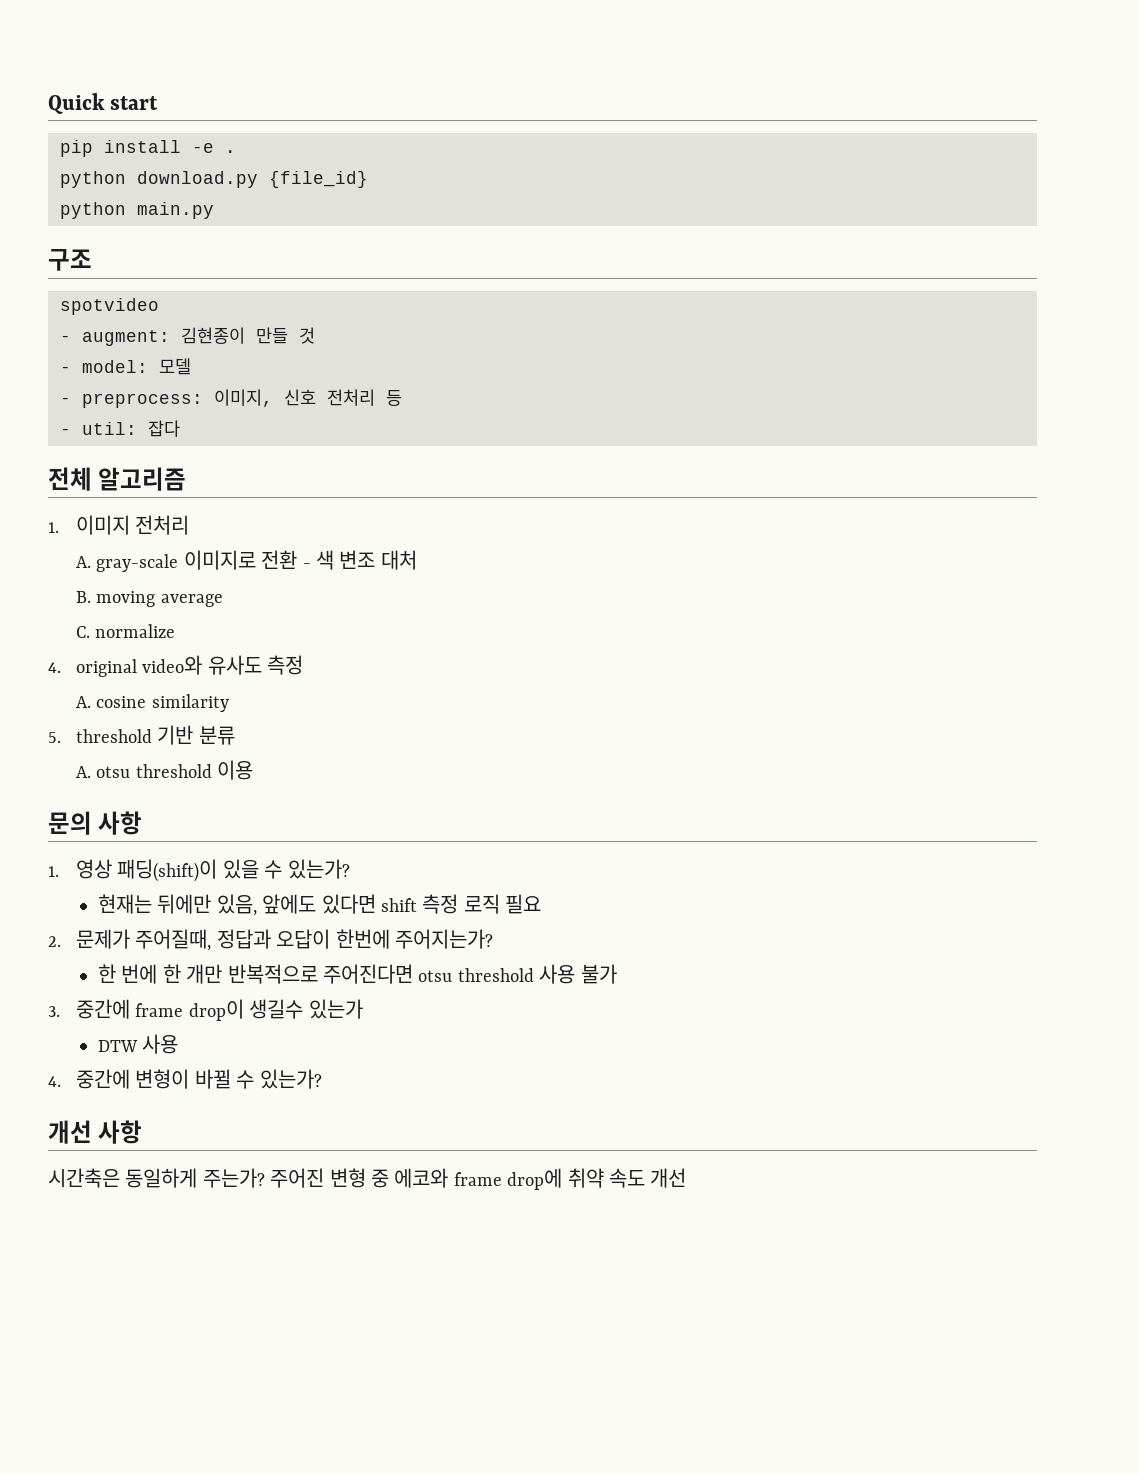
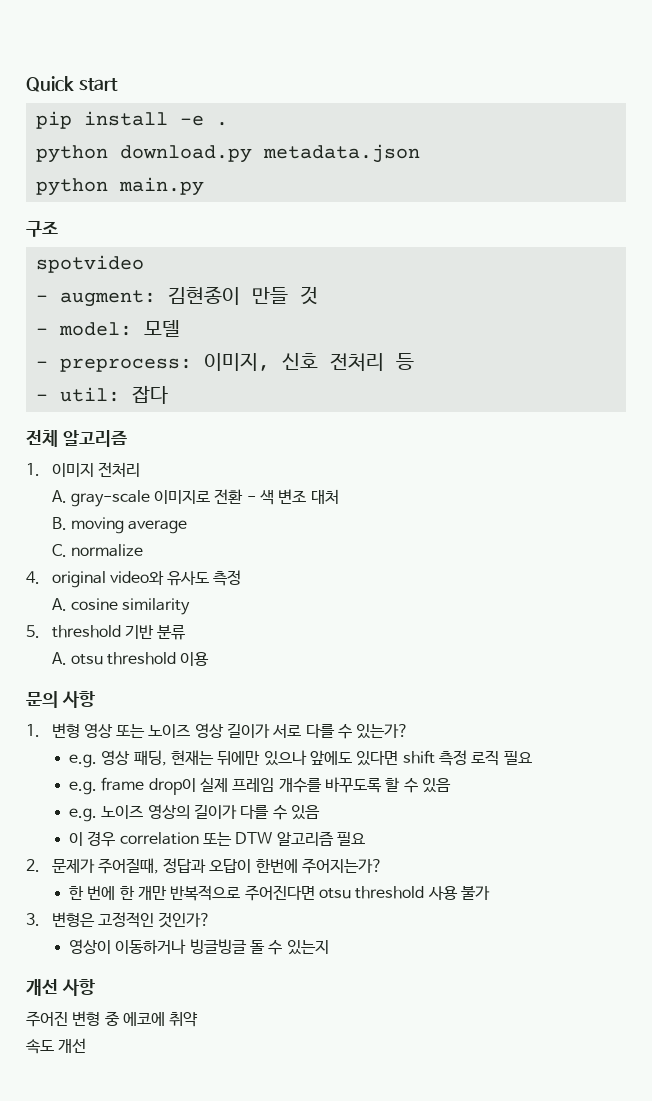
[269,171,368,188] {file_id} -> [262,144,420,163] metadata.json
[75,859,350,882] 영상 패딩(shift)이 있을 수 있는가? // -> [51,723,410,739] [69,750,167,768] 변형 영상 또는 노이즈 영상 길이가 서로 다를 수 있는가? // e.g. 영상 패딩,
[216,894,257,916] 있음, -> [263,750,307,766] 있으나
(542, 904) none -> [69,777,451,795] [69,804,321,822] [69,831,366,847] // e.g. frame drop이 실제 프레임 개수를 바꾸도록 할 수 있음 // e.g. 노이즈 영상의 길이가 다를 수 있음 // 이 경우 correlation 또는 DTW 알고리즘 필요
[75,999,363,1021] [97,1034,179,1054] [48,1069,322,1089] [48,1120,143,1144] [48,1168,563,1190] 중간에 frame drop이 생길수 있는가 // DTW 사용 // 4. 중간에 변형이 바뀔 수 있는가? // 개선 사항 // 시간축은 동일하게 주는가? 주어진 변형 중 에코와 frame drop에 -> [51,912,212,928] [69,939,329,955] [26,979,95,996] [26,1011,165,1027] 변형은 고정적인 것인가? // 영상이 이동하거나 빙글빙글 돌 수 있는지 // 개선 사항 // 주어진 변형 중 에코에
(604, 1178) none -> (199, 1019) //

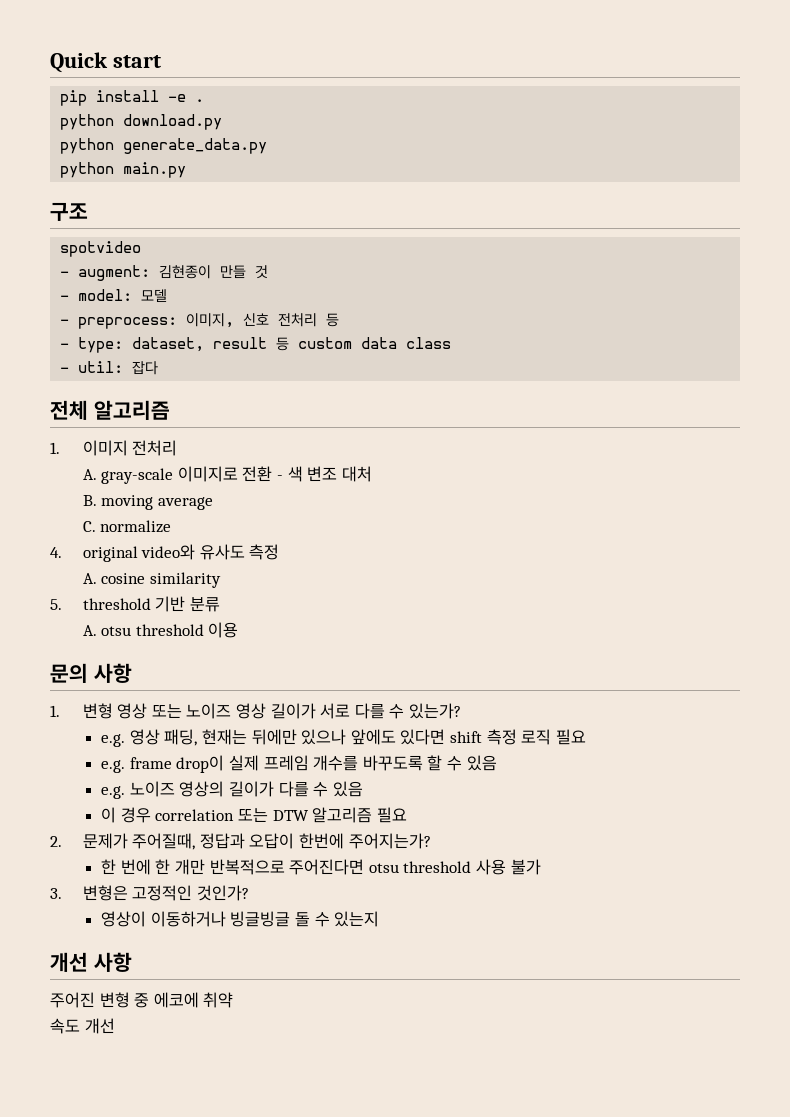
[262,144,420,163] metadata.json -> [60,138,268,154] // python generate_data.py
(414, 361) none -> [60,337,452,353] // - type: dataset, result 등 custom data class

